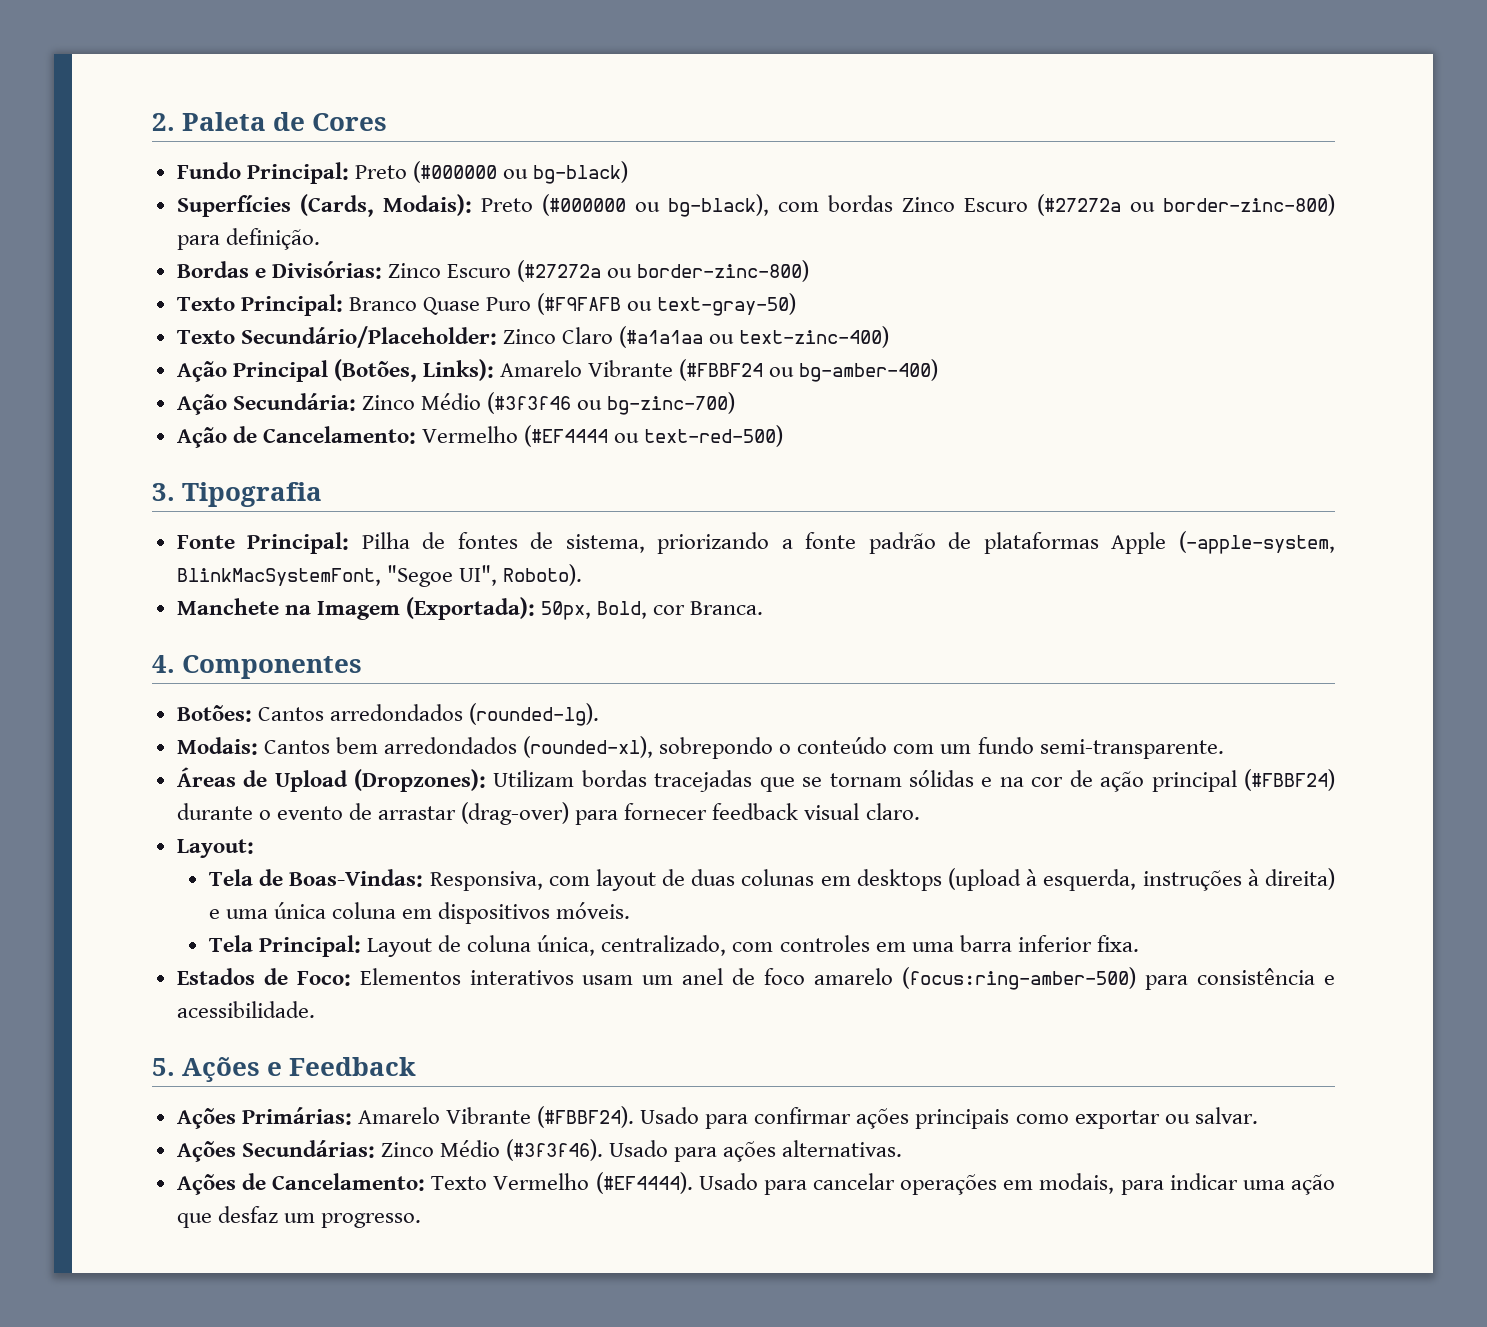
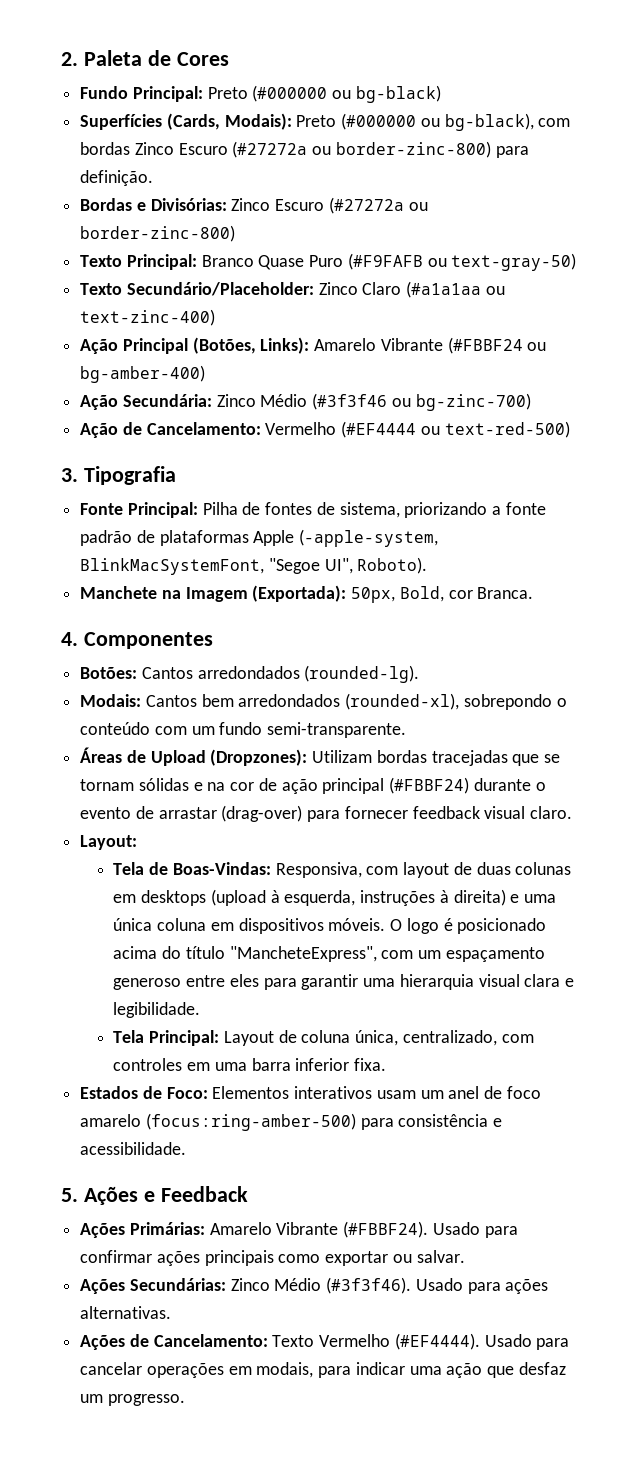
(631, 910) none -> [390,918,547,934] [113,946,545,962] [113,974,575,990] [113,1002,201,1018] O logo é posicionado acima do título "MancheteExpress", com um espaçamento generoso entre eles para garantir uma hierarquia visual clara e legibilidade.

